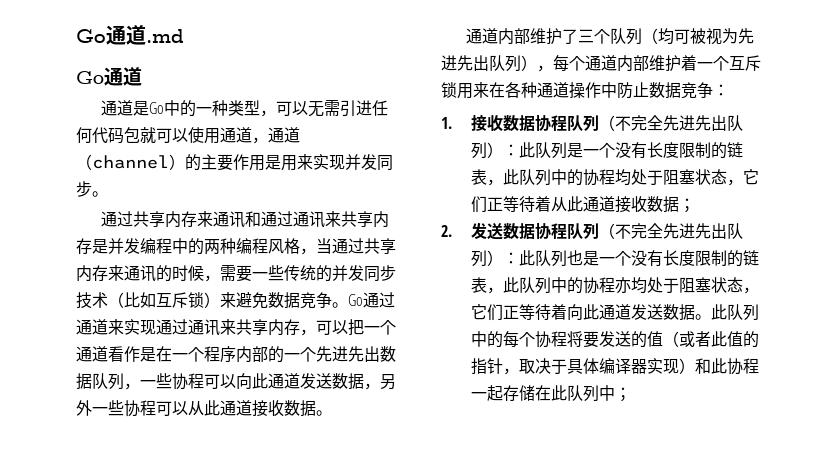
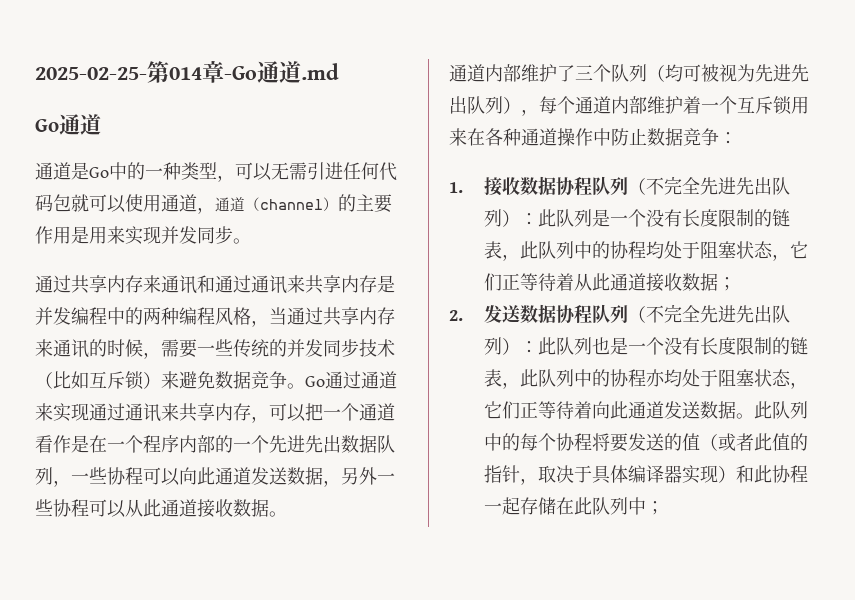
[76,29,106,43] Go -> [35,60,257,83] 2025-02-25-第014章-Go

